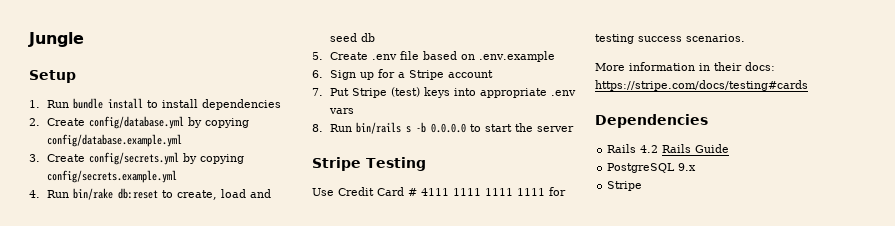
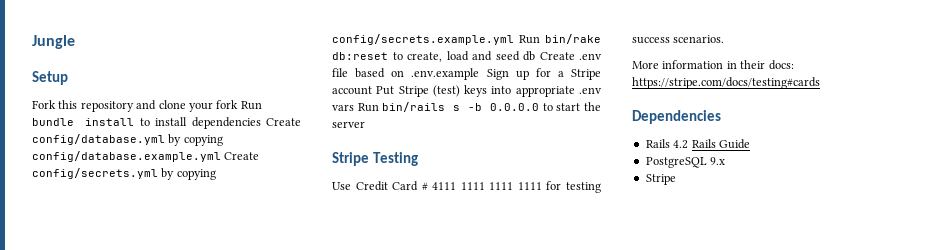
[29,100,40,108] 1. -> [32,100,239,112] Fork this repository and clone your fork
[29,118,40,126] // 2. -> (261, 123) none
[29,154,40,162] // 3. -> (221, 156) none
[29,190,40,198] // 4. -> (514, 39) none
[312,52,323,60] // 5. -> (535, 56) none
[312,70,323,78] // 6. -> (480, 74) none
[312,88,323,96] // 7. -> (372, 90) none
[312,124,323,132] // 8. -> (354, 107) none

